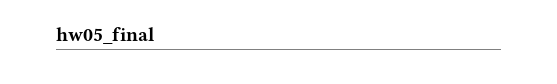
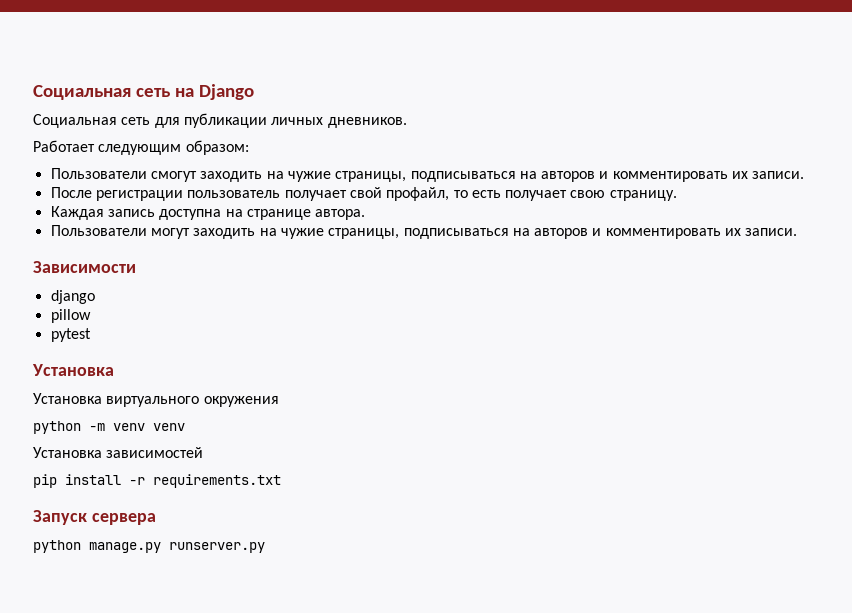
[56,27,155,44] hw05_final -> [33,84,254,100] [33,113,407,128] [33,140,249,155] [50,168,805,182] [50,187,677,201] [50,206,366,220] [50,225,798,239] [33,261,136,273] [50,290,95,304] [50,309,91,323] [50,328,91,342] [32,364,114,376] [33,393,279,407] [33,421,185,434] [33,447,204,458] [33,474,281,488] [33,510,156,525] [33,540,265,553] Социальная сеть на Django // Cоциальная сеть для публикации личных дневников. // Работает следующим образом: // Пользователи смогут заходить на чужие страницы, подписываться на авторов и комментировать их записи. // После регистрации пользователь получает свой профайл, то есть получает свою страницу. // Каждая запись доступна на странице автора. // Пользователи могут заходить на чужие страницы, подписываться на авторов и комментировать их записи. // Зависимости // django // pillow // pytest // Установка // Установка виртуального окружения // python -m venv venv // Установка зависимостей // pip install -r requirements.txt // Запуск сервера // python manage.py runserver.py

